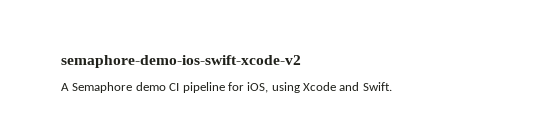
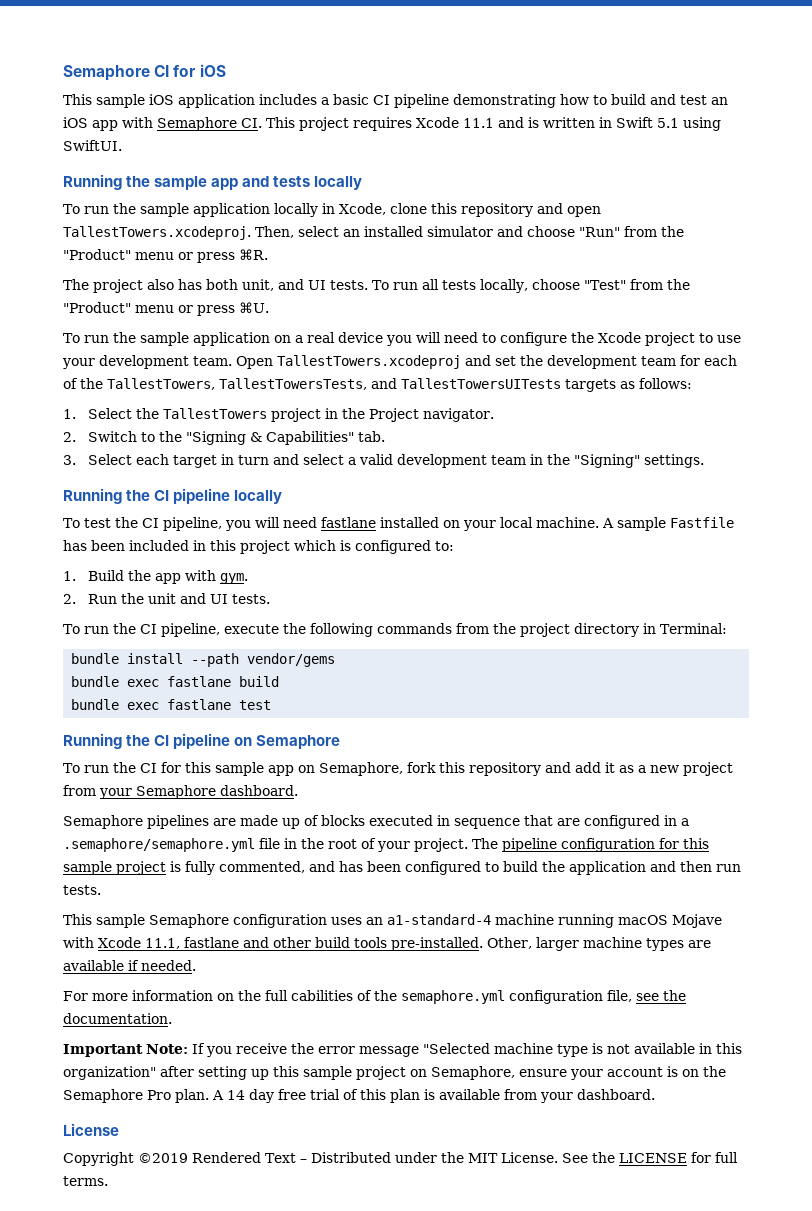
[61,55,301,68] [61,82,392,93] semaphore-demo-ios-swift-xcode-v2 // A Semaphore demo CI pipeline for iOS, using Xcode and Swift. -> [63,64,226,81] [63,94,728,108] [63,117,721,131] [63,140,122,151] [63,174,363,190] [63,203,601,217] [63,226,684,240] [63,249,268,263] [63,279,690,293] [63,302,269,316] [63,332,741,346] [62,355,737,369] [63,378,692,392] [63,408,495,422] [63,431,386,445] [63,454,705,468] [63,488,283,504] [63,517,734,531] [63,540,454,554] [63,570,249,584] [63,593,271,604] [63,623,727,637] [71,653,336,667] [71,676,280,687] [71,699,272,710] [63,733,341,749] [63,762,733,776] [63,785,298,799] [63,815,689,829] [63,838,709,852] [63,861,741,875] [63,885,101,895] [63,914,722,928] [63,937,711,951] [63,960,196,971] [63,990,686,1004] [63,1013,172,1024] [63,1043,742,1057] [63,1066,726,1080] [63,1089,655,1103] [63,1123,119,1136] [63,1152,738,1166] [63,1176,108,1186] Semaphore CI for iOS // This sample iOS application includes a basic CI pipeline demonstrating how to build and test an iOS app with Semaphore CI. This project requires Xcode 11.1 and is written in Swift 5.1 using SwiftUI. // Running the sample app and tests locally // To run the sample application locally in Xcode, clone this repository and open TallestTowers.xcodeproj. Then, select an installed simulator and choose "Run" from the "Product" menu or press ⌘R. // The project also has both unit, and UI tests. To run all tests locally, choose "Test" from the "Product" menu or press ⌘U. // To run the sample application on a real device you will need to configure the Xcode project to use your development team. Open TallestTowers.xcodeproj and set the development team for each of the TallestTowers, TallestTowersTests, and TallestTowersUITests targets as follows: // 1. Select the TallestTowers project in the Project navigator. // 2. Switch to the "Signing & Capabilities" tab. // 3. Select each target in turn and select a valid development team in the "Signing" settings. // Running the CI pipeline locally // To test the CI pipeline, you will need fastlane installed on your local machine. A sample Fastfile has been included in this project which is configured to: // 1. Build the app with gym. // 2. Run the unit and UI tests. // To run the CI pipeline, execute the following commands from the project directory in Terminal: // bundle install --path vendor/gems // bundle exec fastlane build // bundle exec fastlane test // Running the CI pipeline on Semaphore // To run the CI for this sample app on Semaphore, fork this repository and add it as a new project from your Semaphore dashboard. // Semaphore pipelines are made up of blocks executed in sequence that are configured in a .semaphore/semaphore.yml file in the root of your project. The pipeline configuration for this sample project is fully commented, and has been configured to build the application and then run tests. // This sample Semaphore configuration uses an a1-standard-4 machine running macOS Mojave with Xcode 11.1, fastlane and other build tools pre-installed. Other, larger machine types are available if needed. // For more information on the full cabilities of the semaphore.yml configuration file, see the documentation. // Important Note: If you receive the error message "Selected machine type is not available in this organization" after setting up this sample project on Semaphore, ensure your account is on the Semaphore Pro plan. A 14 day free trial of this plan is available from your dashboard. // License // Copyright ©2019 Rendered Text – Distributed under the MIT License. See the LICENSE for full terms.

